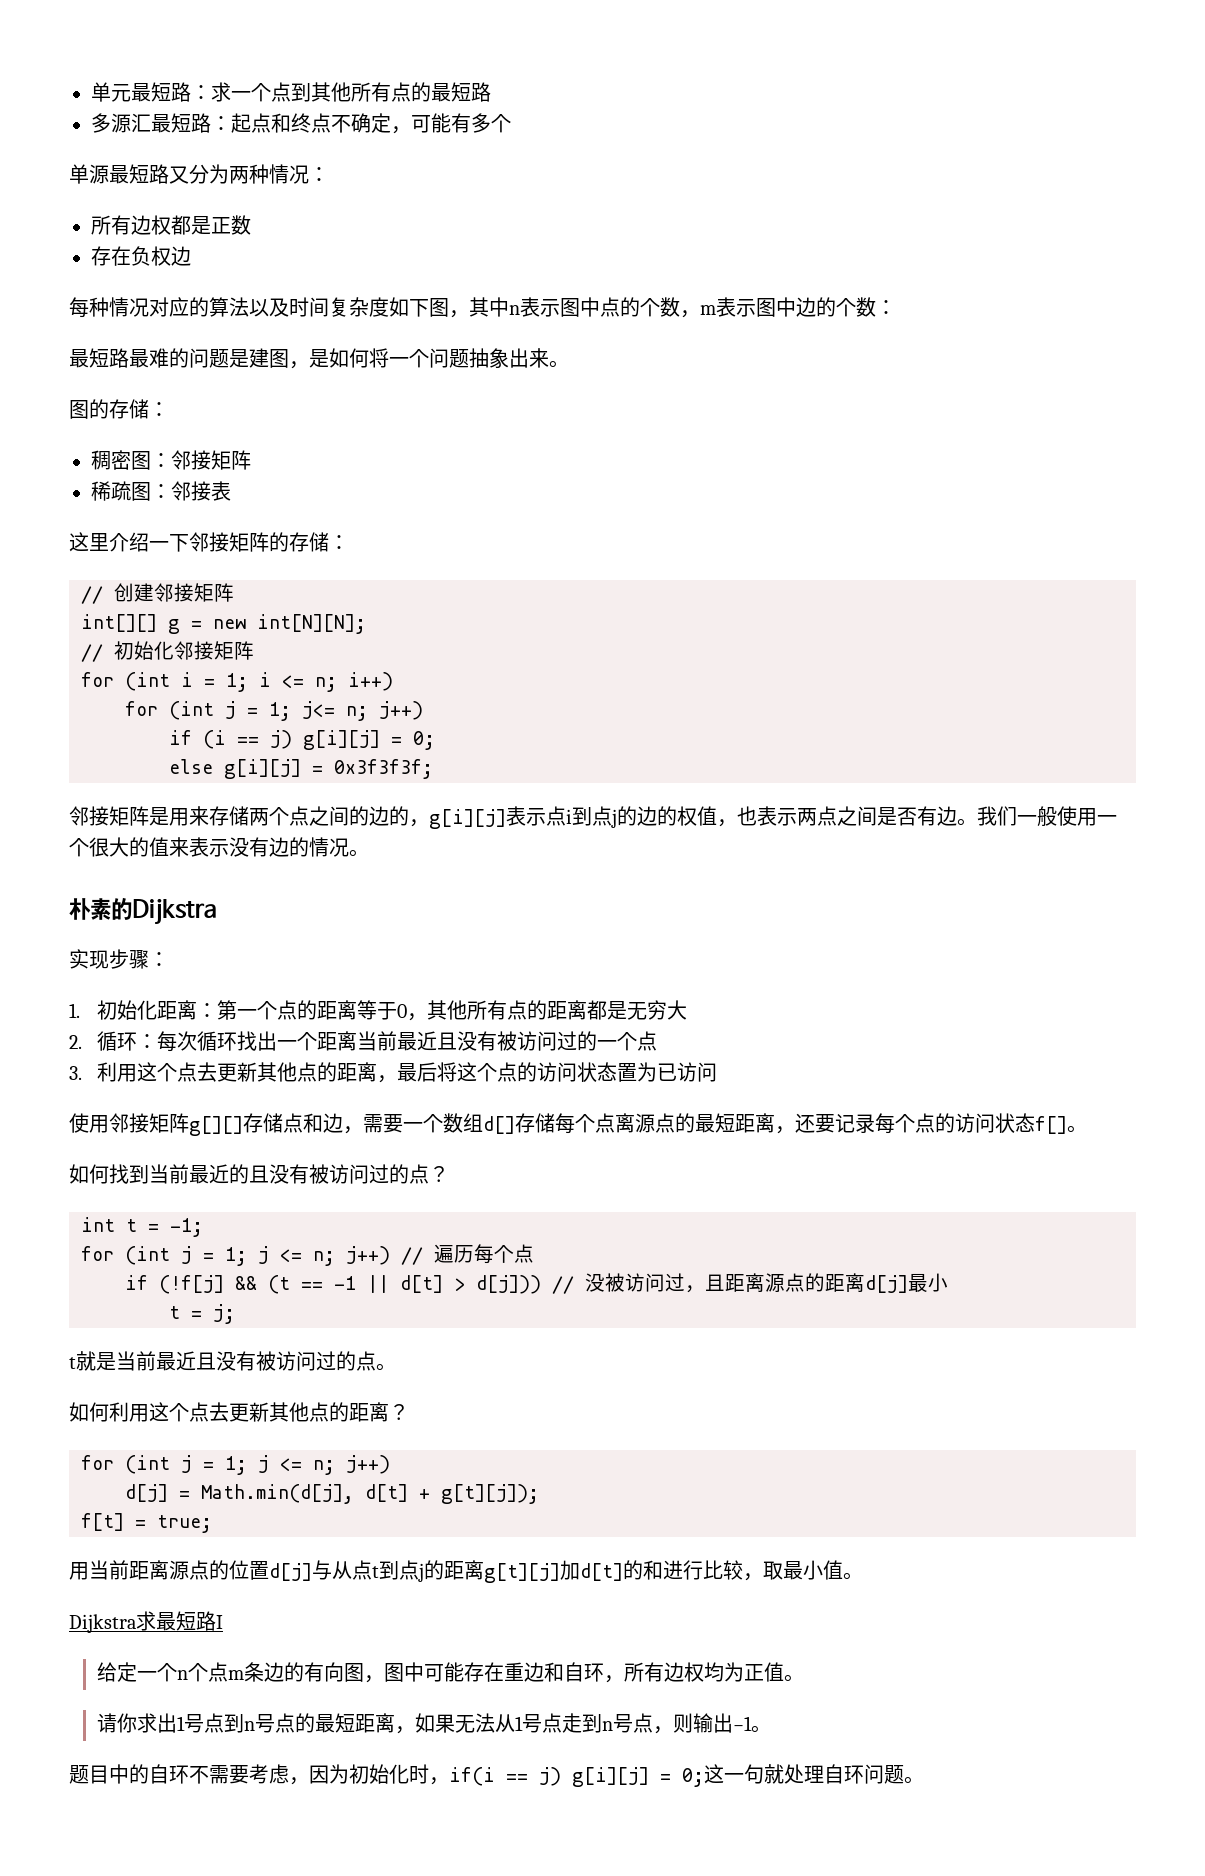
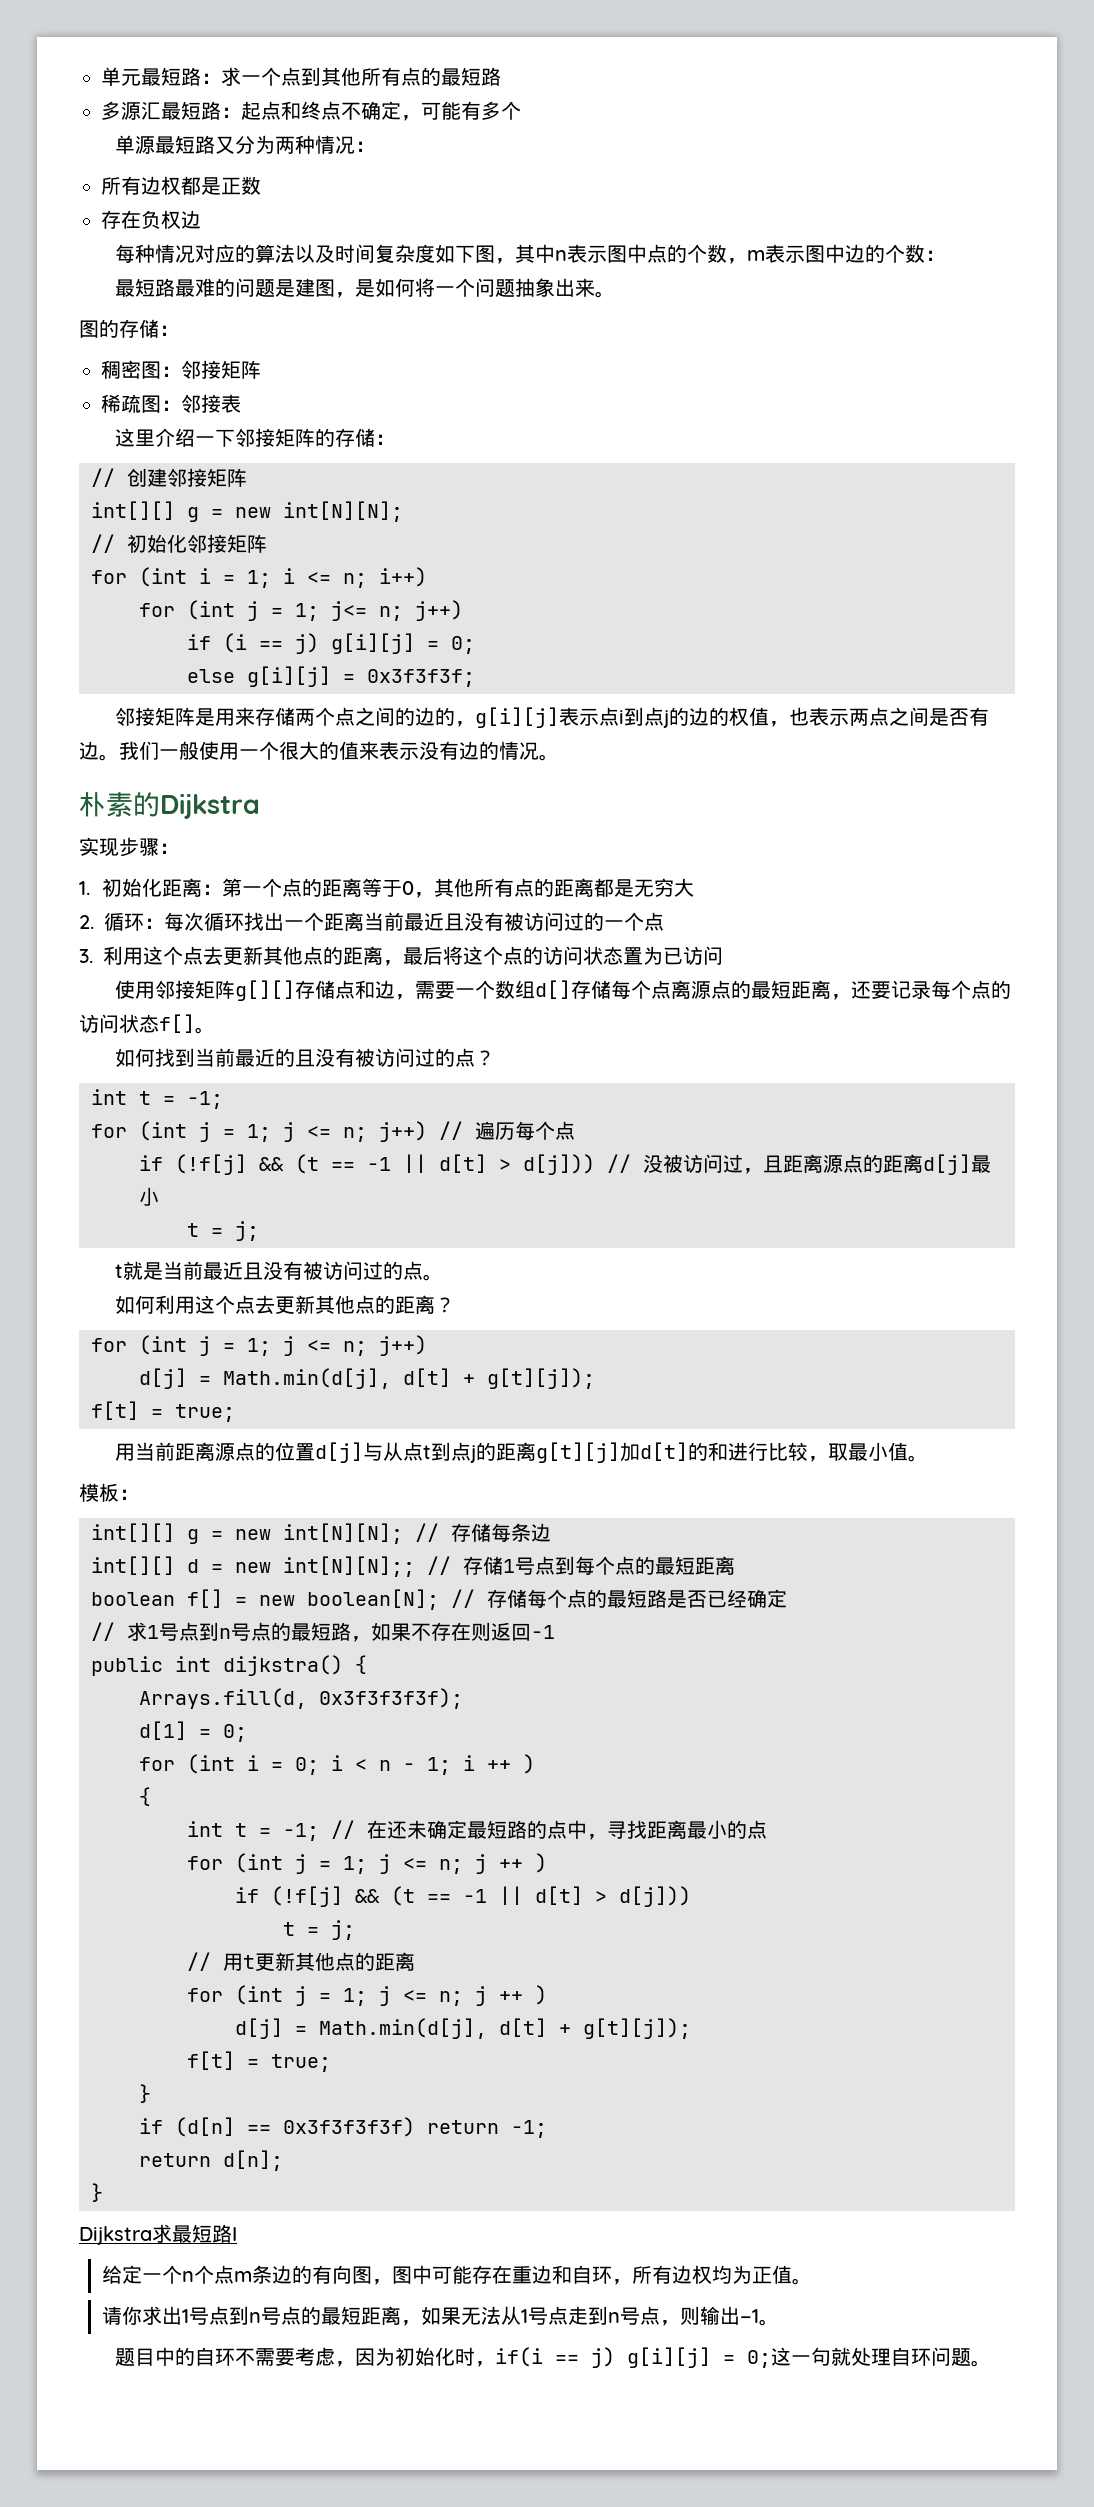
(863, 1576) none -> [79,1483,139,1502] [91,1523,551,1544] [91,1556,735,1577] [91,1589,787,1610] [91,1622,555,1642] [91,1655,367,1676] [139,1688,463,1709] [139,1721,247,1742] [139,1754,535,1775] [139,1787,151,1806] [187,1820,767,1841] [187,1853,547,1874] [235,1886,691,1907] [283,1920,355,1940] [187,1952,415,1971] [187,1985,547,2006] [235,2018,691,2039] [187,2051,331,2072] [139,2084,151,2103] [139,2117,547,2138] [139,2150,283,2171] [91,2183,103,2202] // 模板： // int[][] g = new int[N][N]; // 存储每条边 // int[][] d = new int[N][N];; // 存储1号点到每个点的最短距离 // boolean f[] = new boolean[N]; // 存储每个点的最短路是否已经确定 // // 求1号点到n号点的最短路，如果不存在则返回-1 // public int dijkstra() { // Arrays.fill(d, 0x3f3f3f3f); // d[1] = 0; // for (int i = 0; i < n - 1; i ++ ) // { // int t = -1; // 在还未确定最短路的点中，寻找距离最小的点 // for (int j = 1; j <= n; j ++ ) // if (!f[j] && (t == -1 || d[t] > d[j])) // t = j; // // 用t更新其他点的距离 // for (int j = 1; j <= n; j ++ ) // d[j] = Math.min(d[j], d[t] + g[t][j]); // f[t] = true; // } // if (d[n] == 0x3f3f3f3f) return -1; // return d[n]; // }

